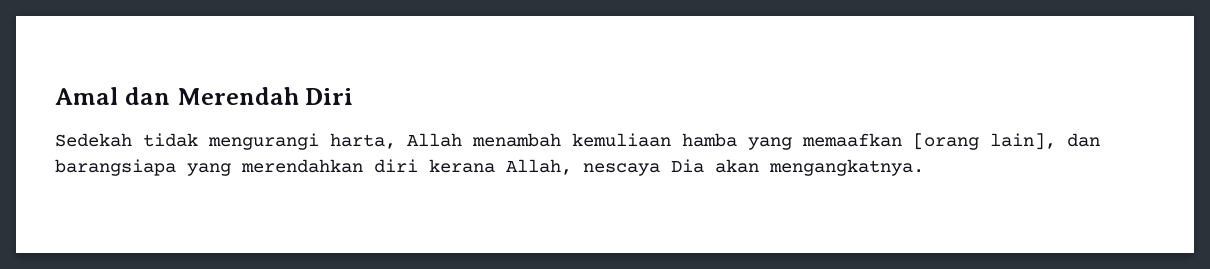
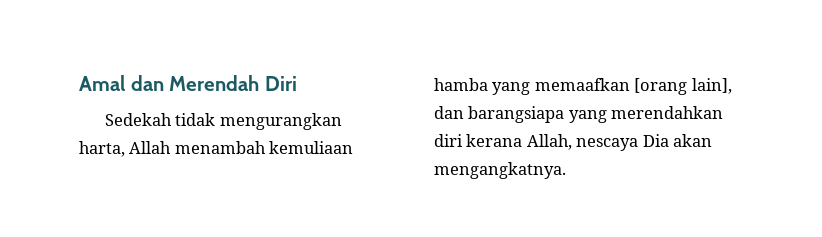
[208,133,319,150] mengurangi -> [219,113,342,130] mengurangkan

